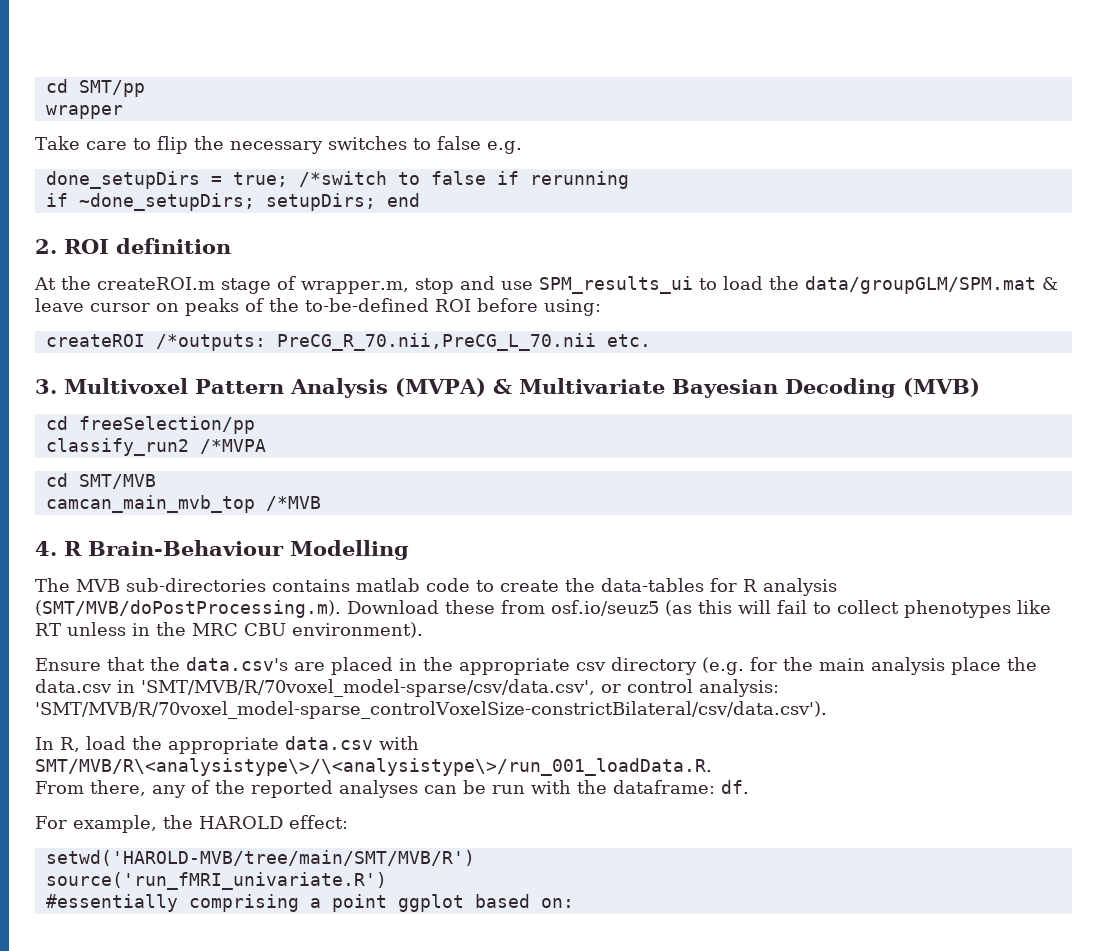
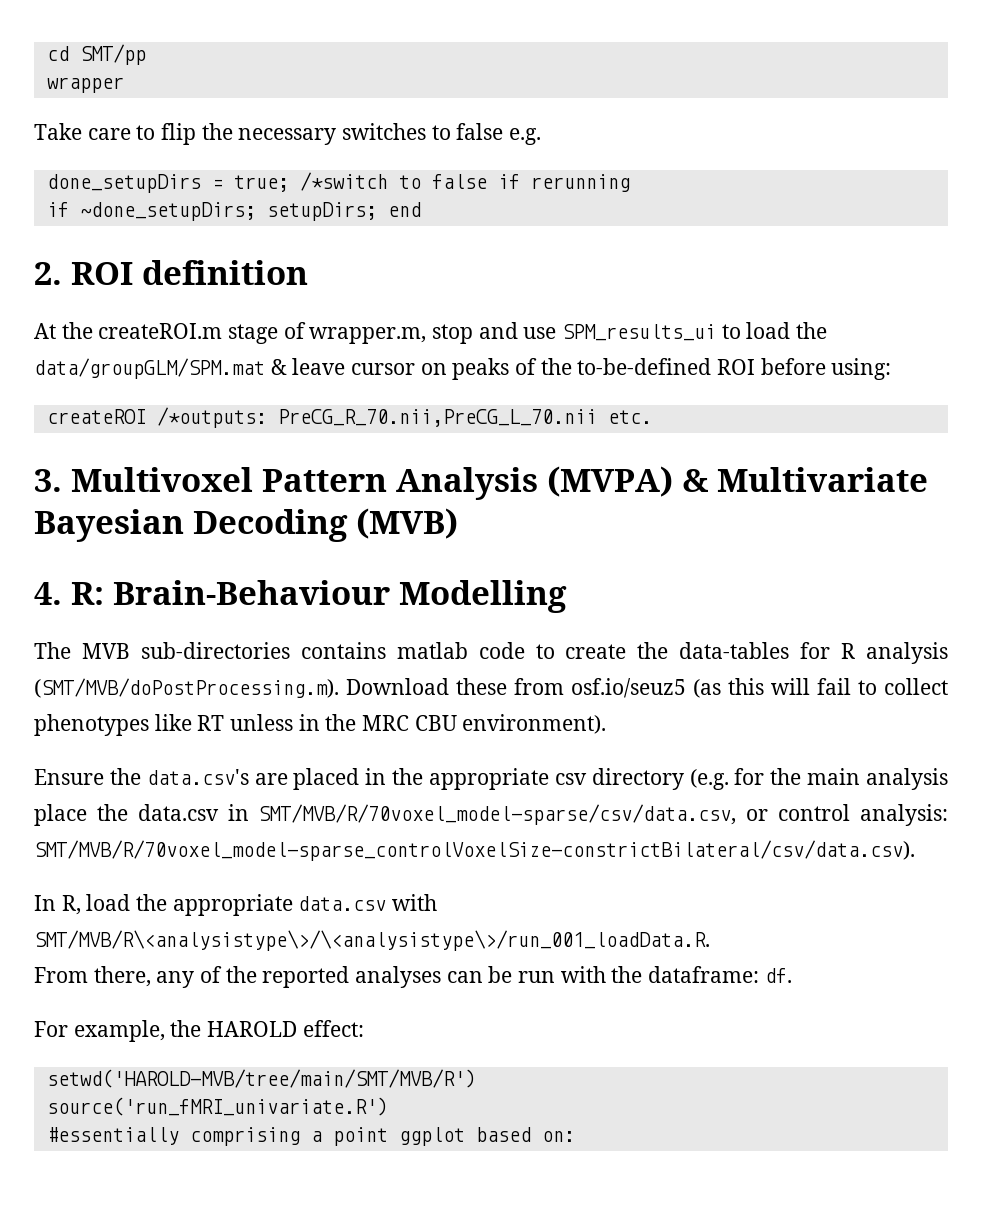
[45,416,255,434] [45,438,266,456] [45,473,156,489] [45,495,321,513] // cd freeSelection/pp // classify_run2 /*MVPA // cd SMT/MVB // camcan_main_mvb_top /*MVB -> (458, 523) none
[64,541,82,556] R -> [71,582,104,605] R:
[107,657,145,671] that -> (104, 777) none
[141,679,595,697] 'SMT/MVB/R/70voxel_model-sparse/csv/data.csv', -> [258,804,737,825] SMT/MVB/R/70voxel_model-sparse/csv/data.csv,
[35,701,827,719] 'SMT/MVB/R/70voxel_model-sparse_controlVoxelSize-constrictBilateral/csv/data.csv'). -> [34,840,915,861] SMT/MVB/R/70voxel_model-sparse_controlVoxelSize-constrictBilateral/csv/data.csv).

